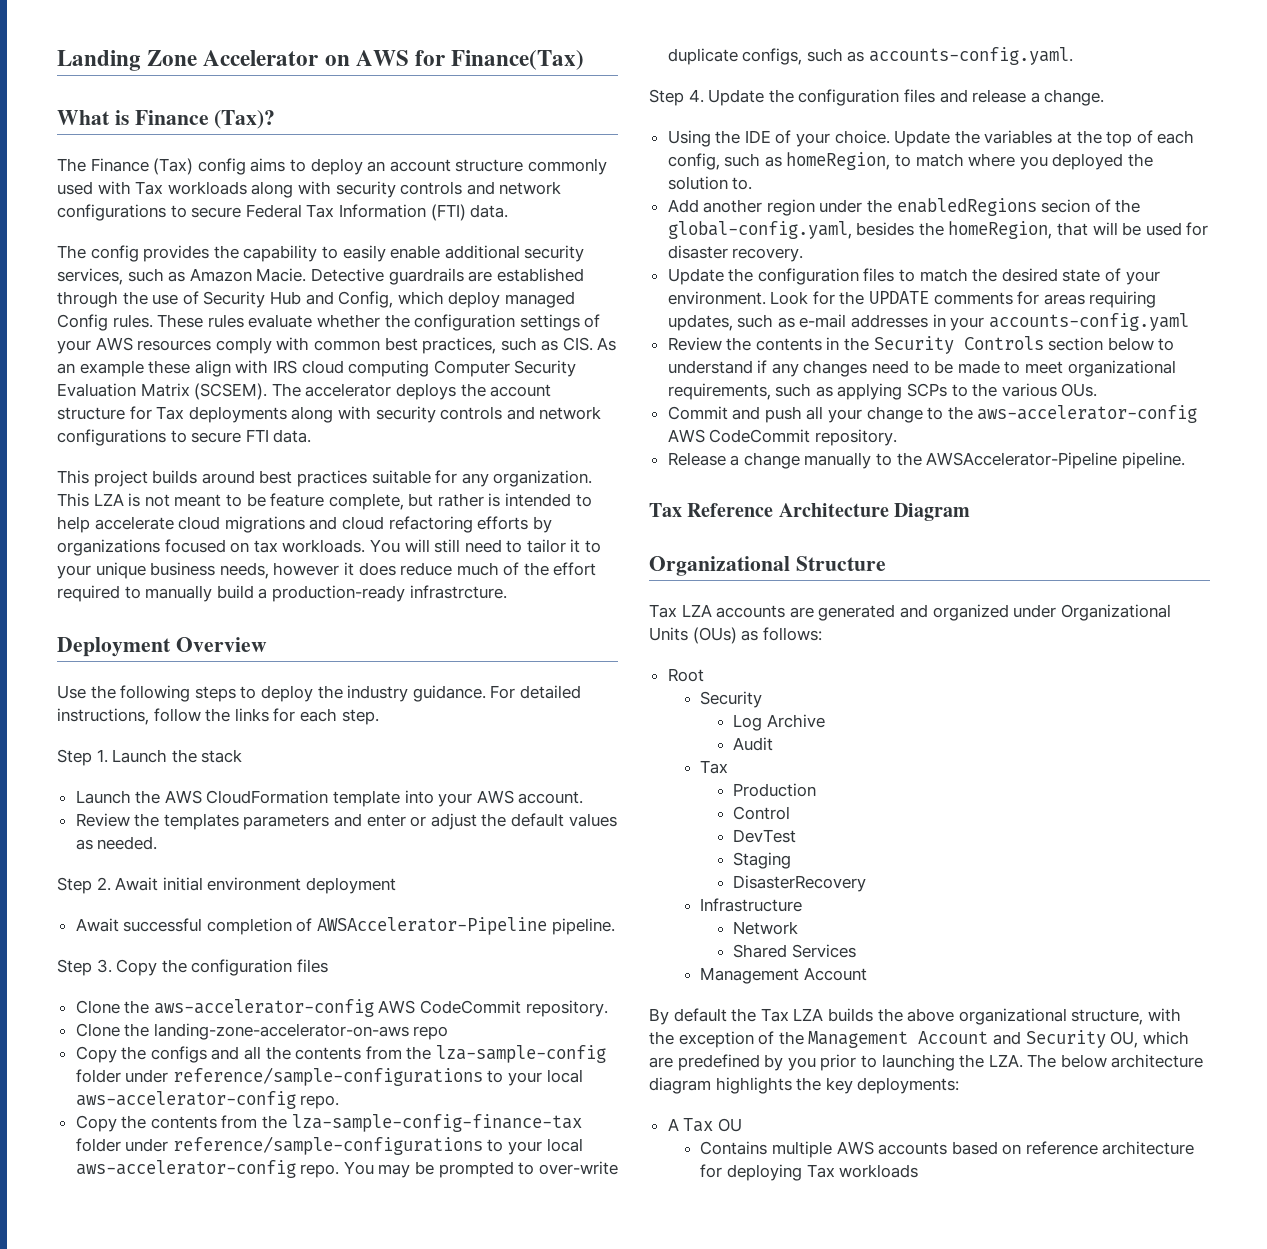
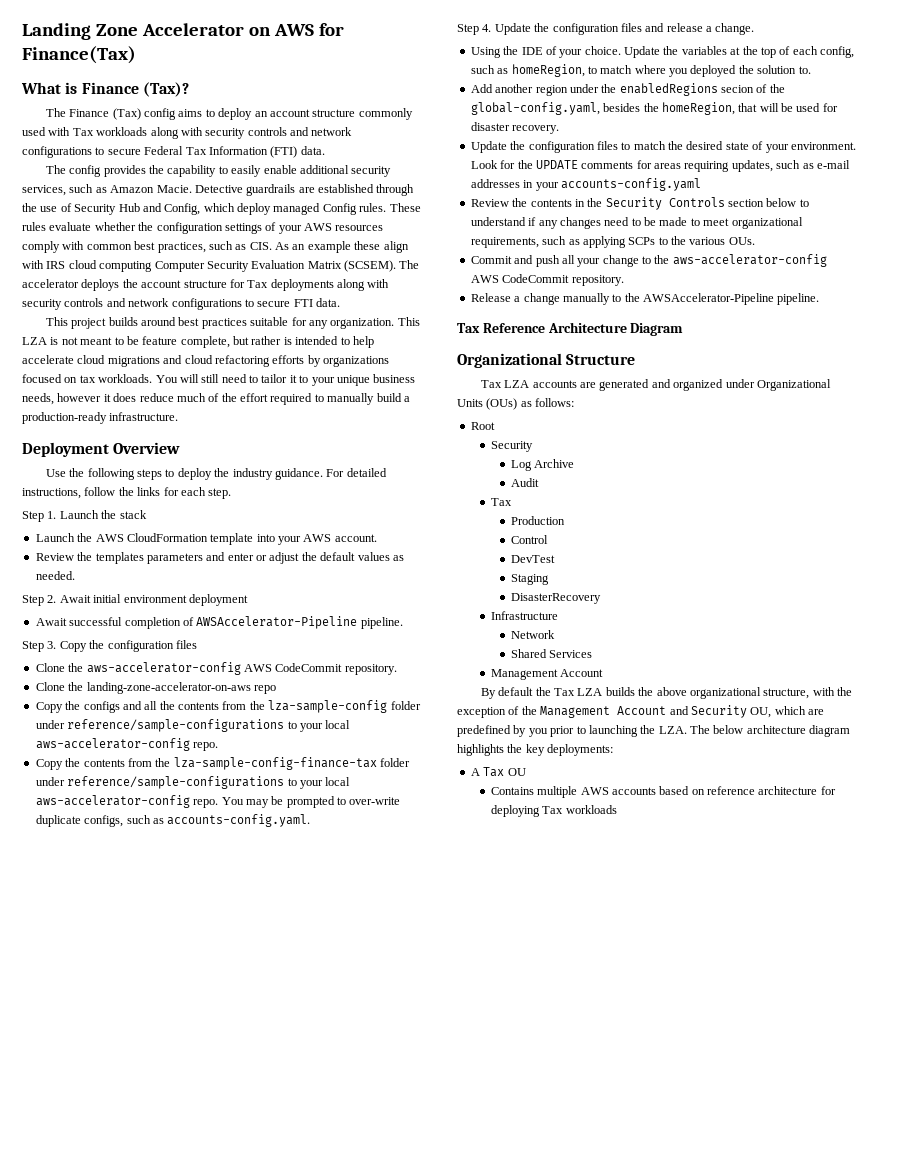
[409,585,507,599] infrastrcture. -> [109,412,179,421] infrastructure.

